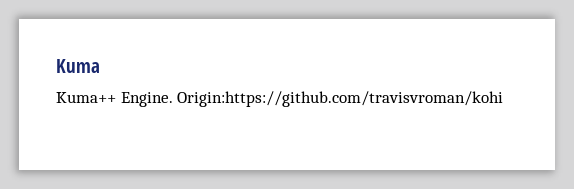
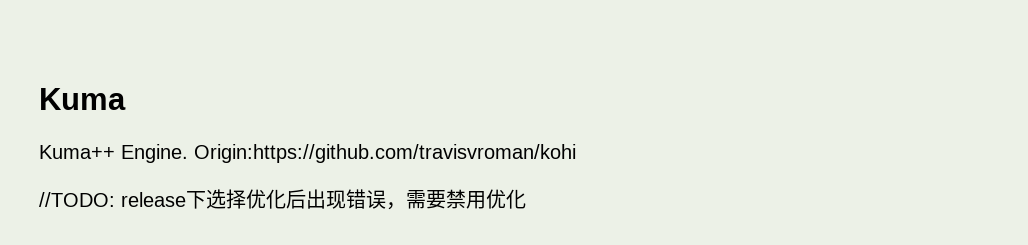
(504, 99) none -> [39,189,526,210] // //TODO: release下选择优化后出现错误，需要禁用优化

